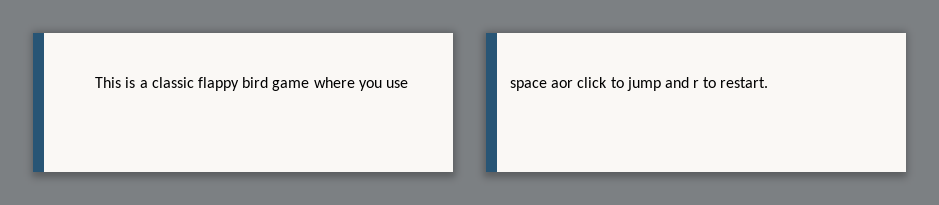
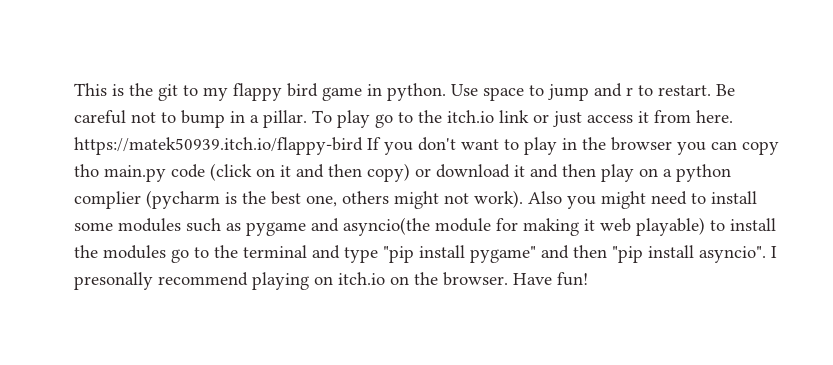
[139,77,608,91] a classic flappy bird game where you use space aor click -> [129,83,524,101] the git to my flappy bird game in python. Use space
(769, 82) none -> [716,84,735,96] [74,110,733,128] [74,137,779,155] [74,163,731,182] [74,190,757,209] [74,217,776,236] [74,245,777,263] [74,272,588,290] Be careful not to bump in a pillar. To play go to the itch.io link or just access it from here. https://matek50939.itch.io/flappy-bird If you don't want to play in the browser you can copy tho main.py code (click on it and then copy) or download it and then play on a python complier (pycharm is the best one, others might not work). Also you might need to install some modules such as pygame and asyncio(the module for making it web playable) to install the modules go to the terminal and type "pip install pygame" and then "pip install asyncio". I presonally recommend playing on itch.io on the browser. Have fun!

